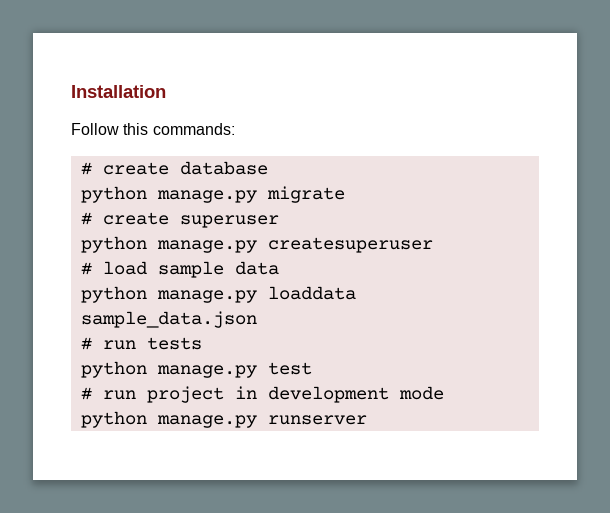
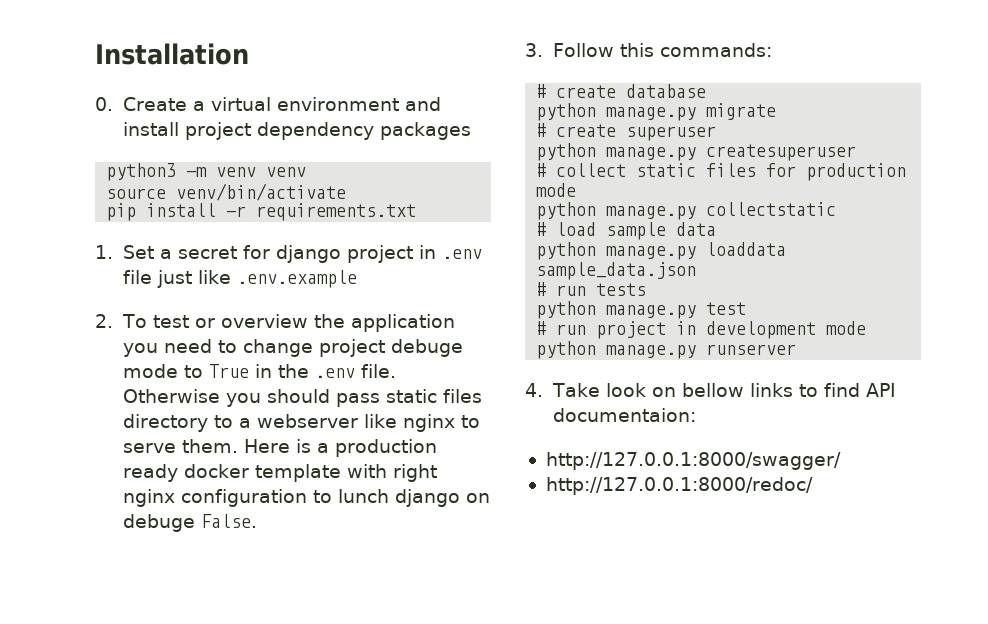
(166, 91) none -> [95,97,442,111] [123,122,472,140] [106,163,307,181] [106,183,347,201] [106,203,417,221] [95,245,483,263] [123,270,358,288] [95,314,456,332] [123,339,464,357] [123,364,397,378] [123,389,483,407] [123,414,481,432] [123,439,438,457] [123,464,438,482] [123,489,491,507] [123,514,258,532] [525,43,543,57] 0. Create a virtual environment and install project dependency packages // python3 -m venv venv // source venv/bin/activate // pip install -r requirements.txt // 1. Set a secret for django project in .env file just like .env.example // 2. To test or overview the application you need to change project debuge mode to True in the .env file. Otherwise you should pass static files directory to a webserver like nginx to serve them. Here is a production ready docker template with right nginx configuration to lunch django on debuge False. // 3.
(433, 245) none -> [536,163,907,181] [536,183,577,197] [536,202,837,220] // # collect static files for production mode // python manage.py collectstatic
(367, 420) none -> [525,383,897,397] [553,408,697,422] [545,452,841,470] [545,477,813,495] // 4. Take look on bellow links to find API documentaion: // http://127.0.0.1:8000/swagger/ // http://127.0.0.1:8000/redoc/

